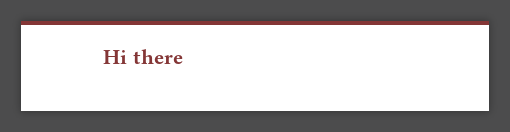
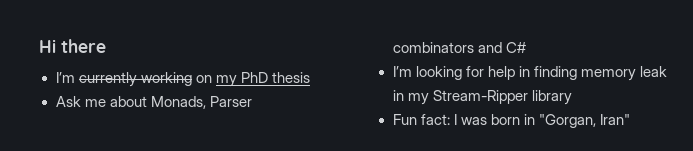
(183, 56) none -> [55,72,310,87] [55,96,252,109] [392,42,526,53] [392,66,667,81] [392,90,572,105] [392,114,630,128] // I’m currently working on my PhD thesis // Ask me about Monads, Parser combinators and C# // I’m looking for help in finding memory leak in my Stream-Ripper library // Fun fact: I was born in "Gorgan, Iran"

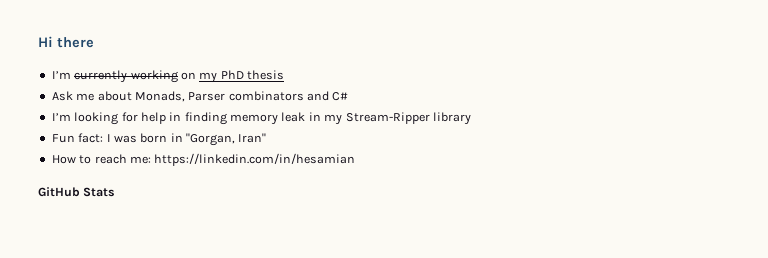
(630, 119) none -> [51,153,356,166] [38,187,116,197] // How to reach me: https://linkedin.com/in/hesamian // GitHub Stats

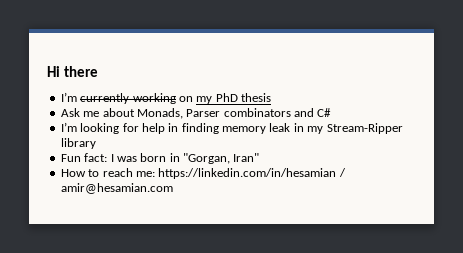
[38,187,116,197] // GitHub Stats -> [338,168,346,177] [60,183,173,194] / amir@hesamian.com

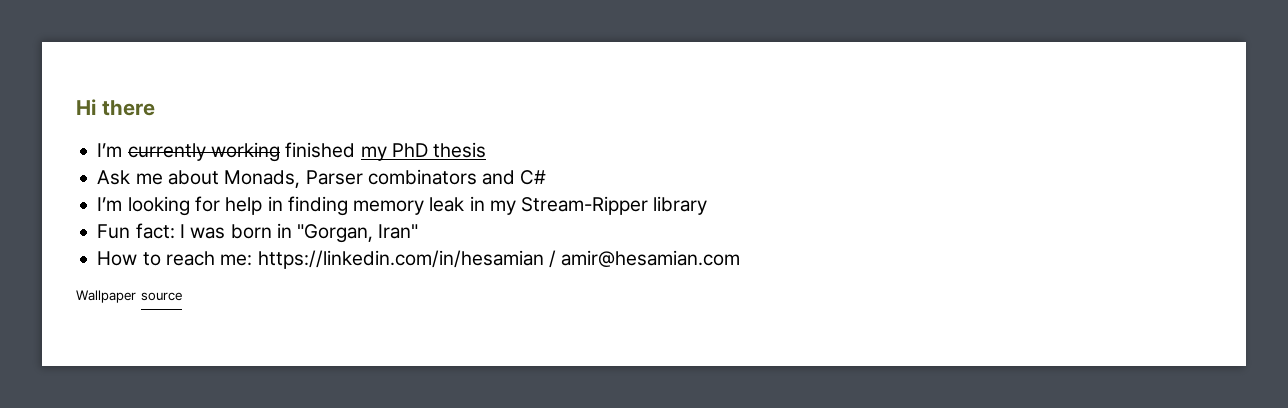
[178,96,193,102] on -> [285,142,356,158] finished
(173, 188) none -> [76,290,183,303] // Wallpaper source

